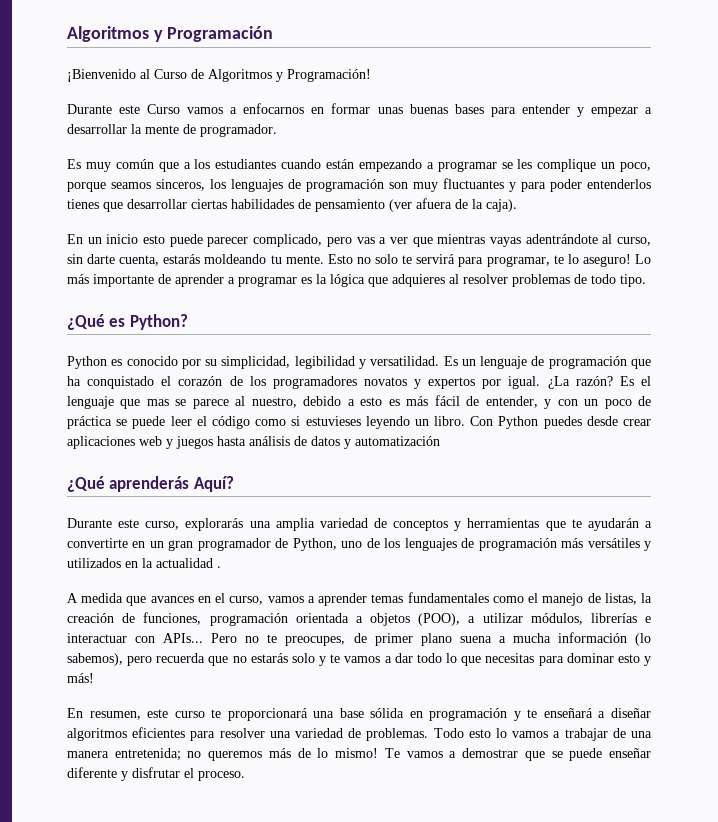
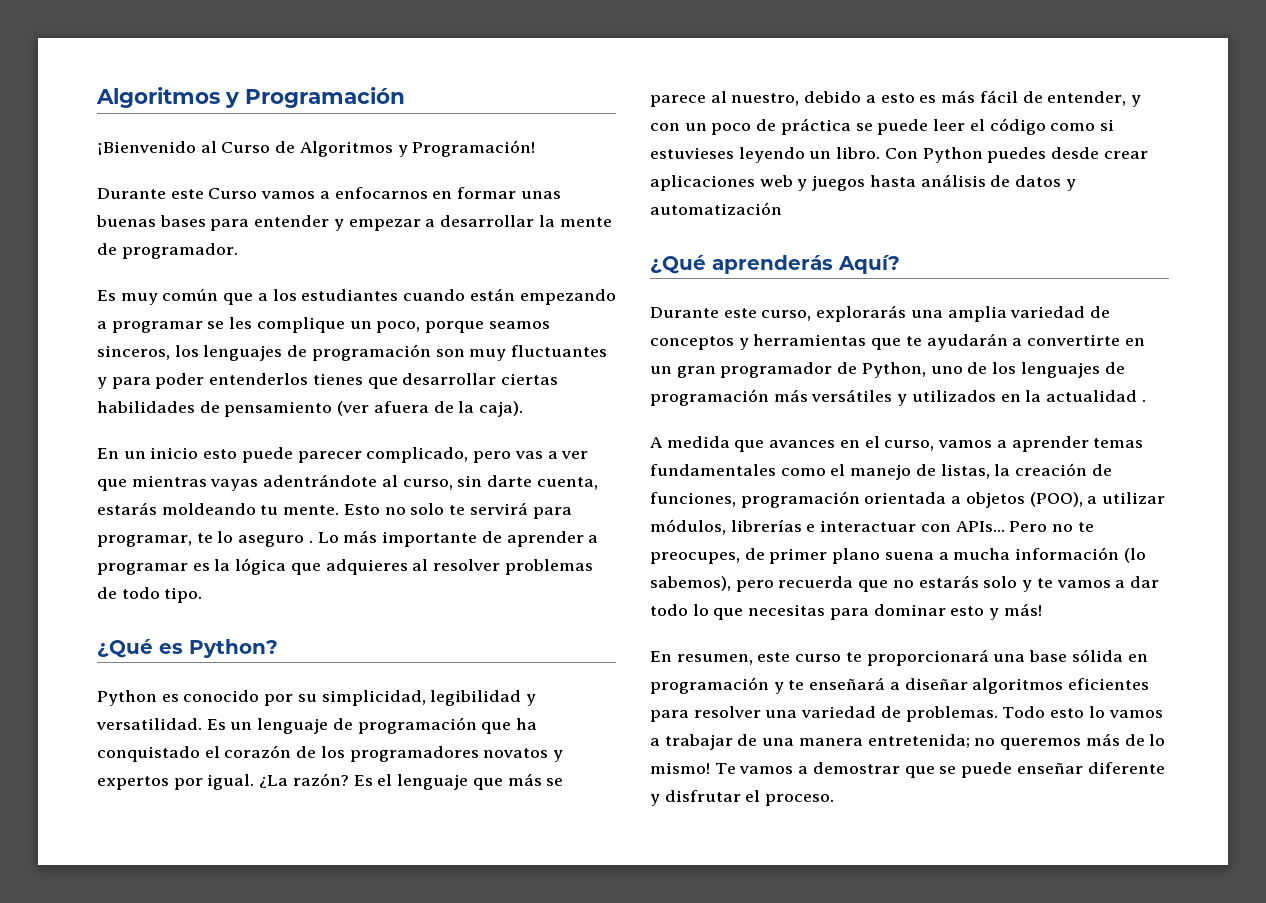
[582,254,631,267] aseguro! -> [238,535,313,547] aseguro .
[146,399,169,406] mas -> [507,773,542,786] más

